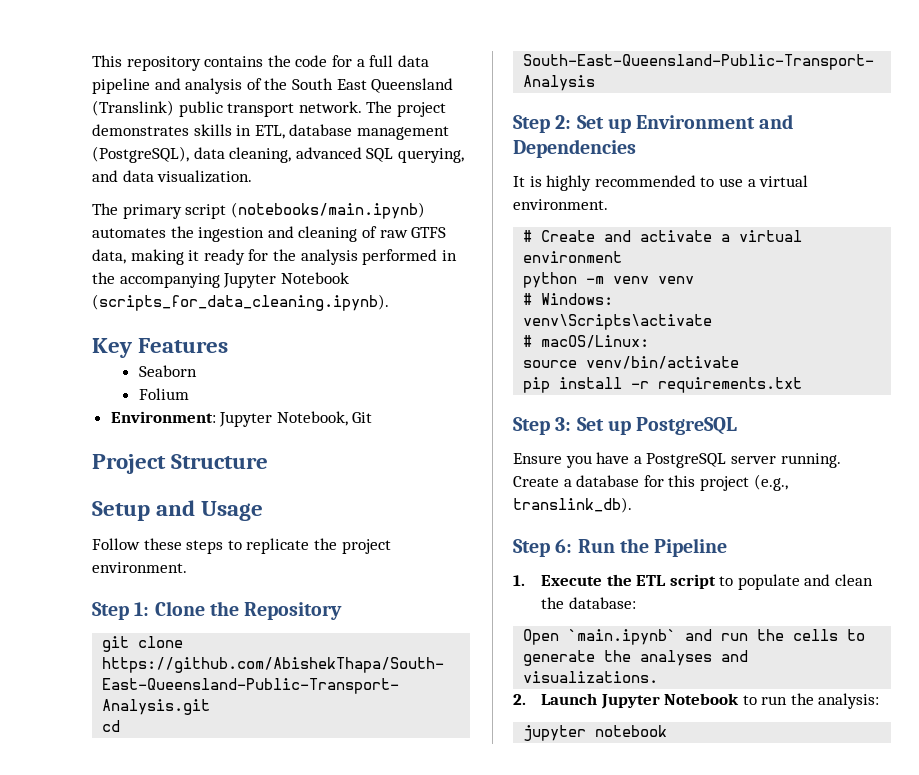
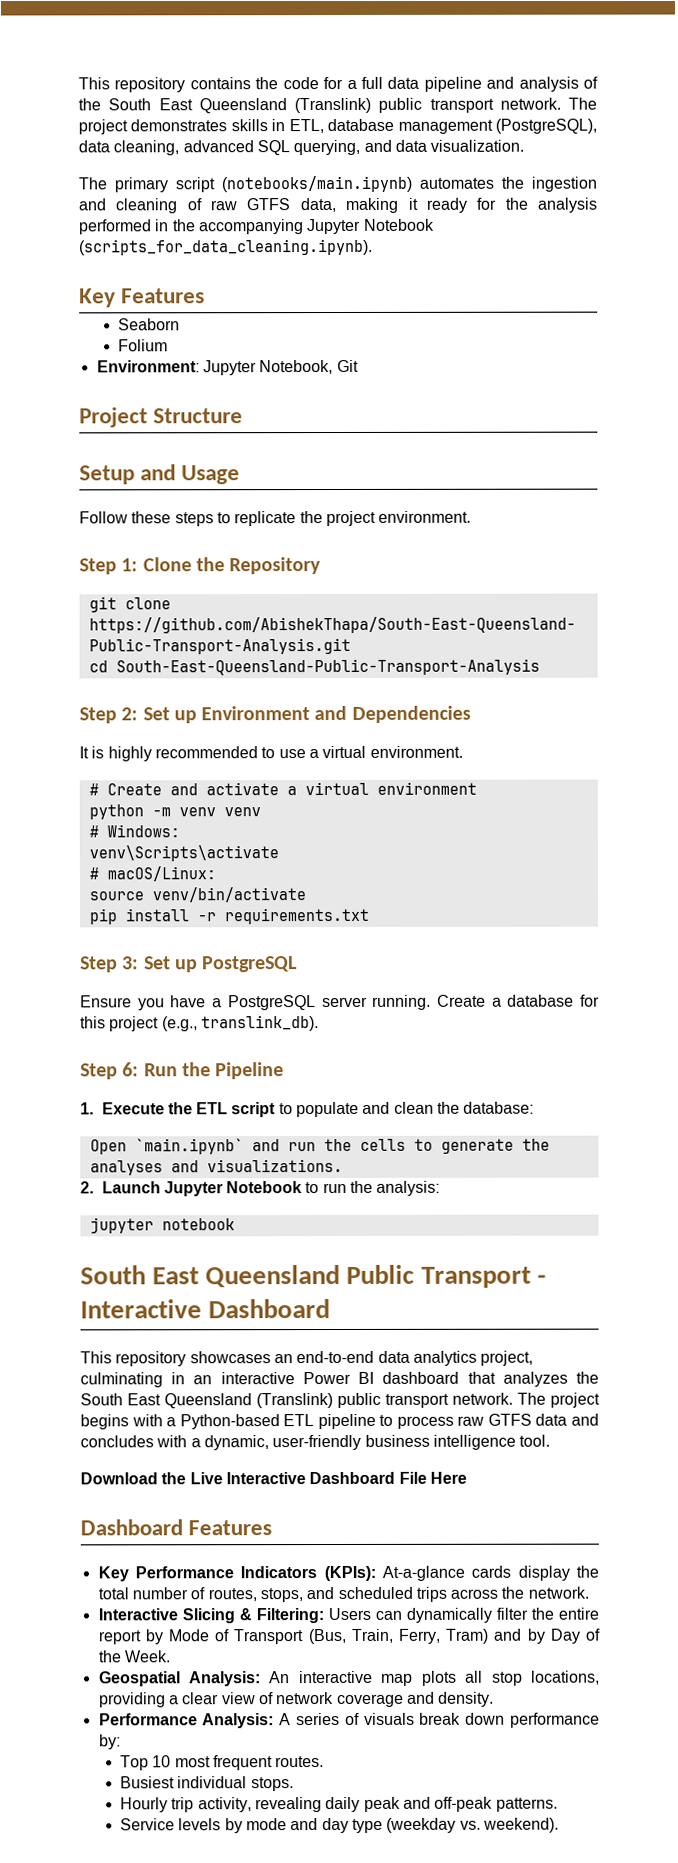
(668, 731) none -> [80,1264,546,1288] [80,1299,331,1319] [80,1350,534,1367] [80,1371,599,1388] [80,1392,600,1409] [80,1413,600,1430] [80,1434,551,1451] [80,1471,467,1485] [80,1519,273,1536] [97,1565,599,1582] [97,1586,589,1603] [97,1607,599,1624] [97,1628,600,1645] [98,1650,171,1663] [98,1670,600,1687] [98,1691,495,1708] [98,1712,600,1729] [98,1734,121,1750] [120,1755,325,1771] [120,1776,294,1792] [120,1796,558,1813] [120,1817,559,1834] // South East Queensland Public Transport - Interactive Dashboard // This repository showcases an end-to-end data analytics project, culminating in an interactive Power BI dashboard that analyzes the South East Queensland (Translink) public transport network. The project begins with a Python-based ETL pipeline to process raw GTFS data and concludes with a dynamic, user-friendly business intelligence tool. // Download the Live Interactive Dashboard File Here // Dashboard Features // Key Performance Indicators (KPIs): At-a-glance cards display the total number of routes, stops, and scheduled trips across the network. // Interactive Slicing & Filtering: Users can dynamically filter the entire report by Mode of Transport (Bus, Train, Ferry, Tram) and by Day of the Week. // Geospatial Analysis: An interactive map plots all stop locations, providing a clear view of network coverage and density. // Performance Analysis: A series of visuals break down performance by: // Top 10 most frequent routes. // Busiest individual stops. // Hourly trip activity, revealing daily peak and off-peak patterns. // Service levels by mode and day type (weekday vs. weekend).

